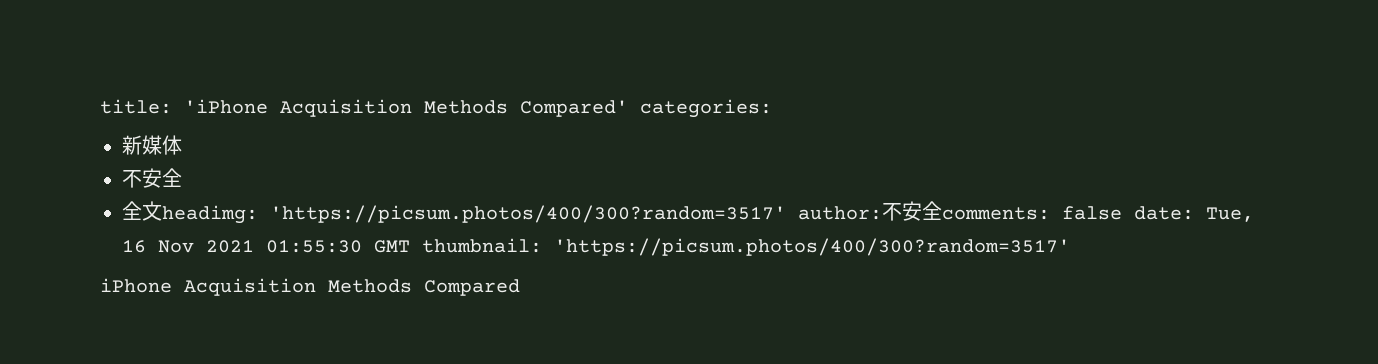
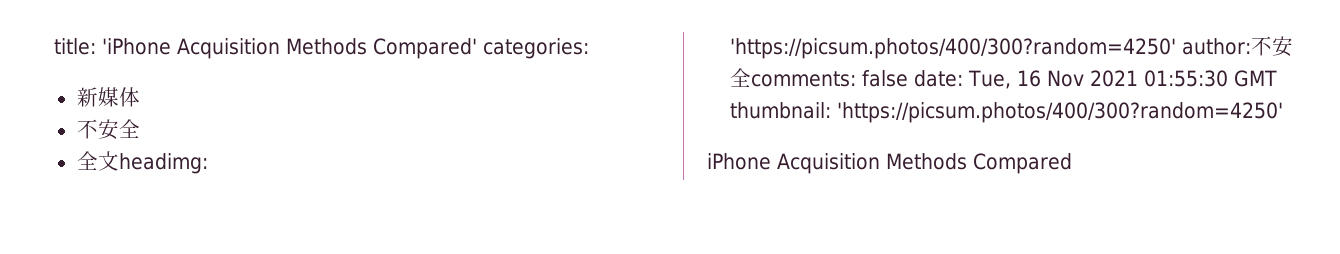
[270,205,786,223] 'https://picsum.photos/400/300?random=3517' -> [729,38,1176,59] 'https://picsum.photos/400/300?random=4250'
[554,238,1070,256] 'https://picsum.photos/400/300?random=3517' -> [836,102,1283,123] 'https://picsum.photos/400/300?random=4250'

